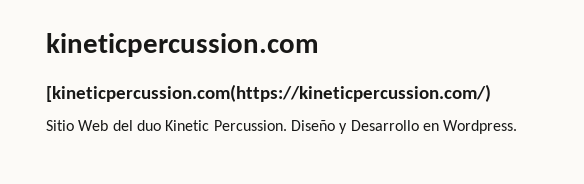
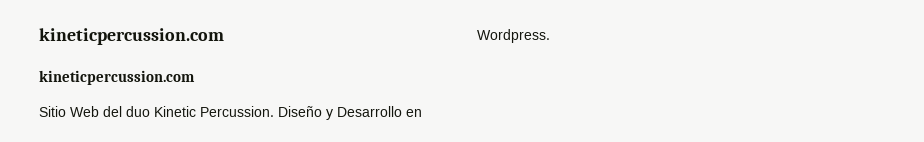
[46,33,319,57] [46,84,491,102] kineticpercussion.com // [kineticpercussion.com(https://kineticpercussion.com/) -> [39,28,224,45] [39,70,195,85] kineticpercussion.com // kineticpercussion.com

